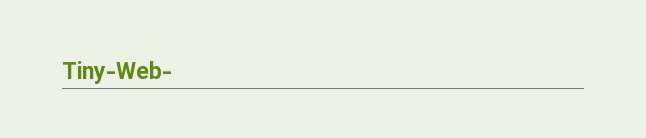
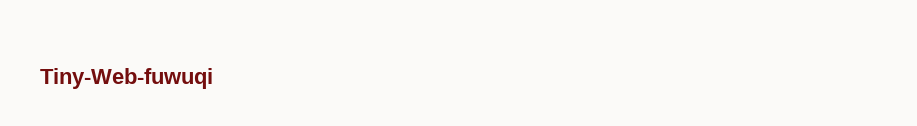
[62,61,172,84] Tiny-Web- -> [40,68,213,89] Tiny-Web-fuwuqi

